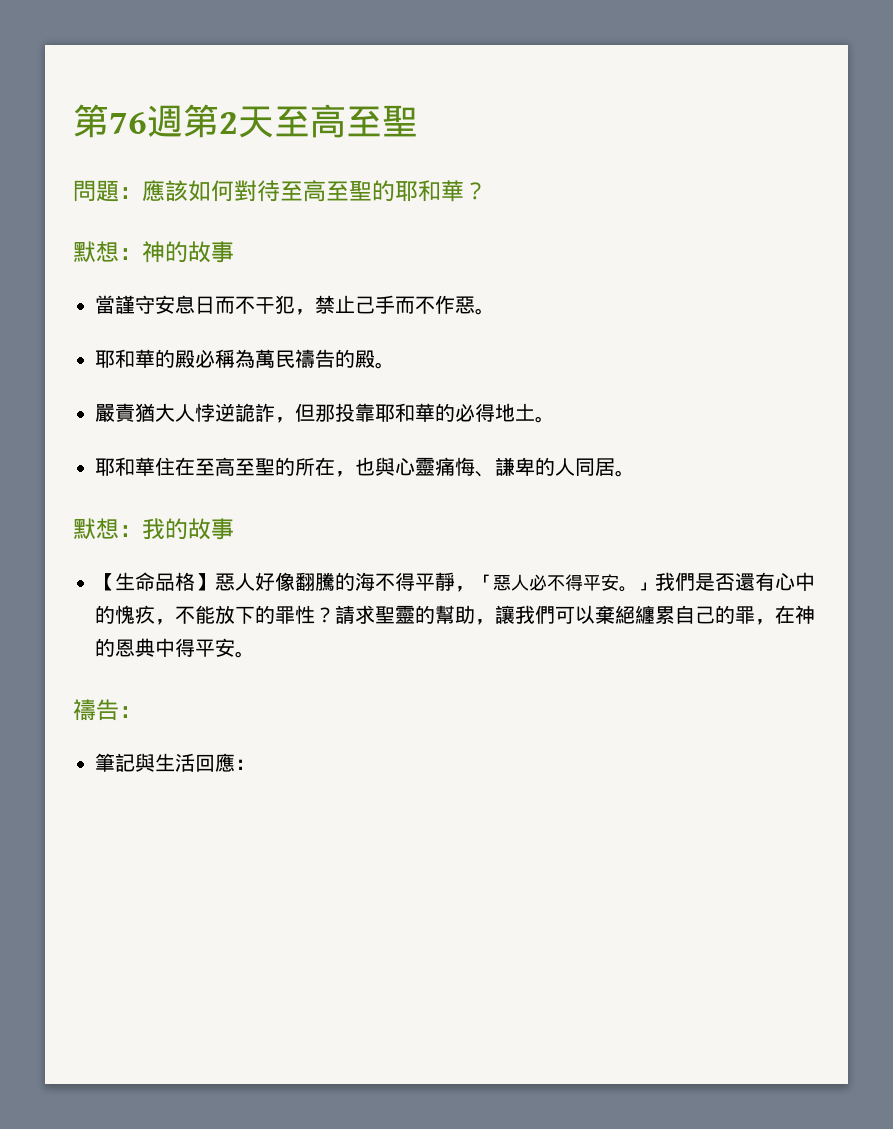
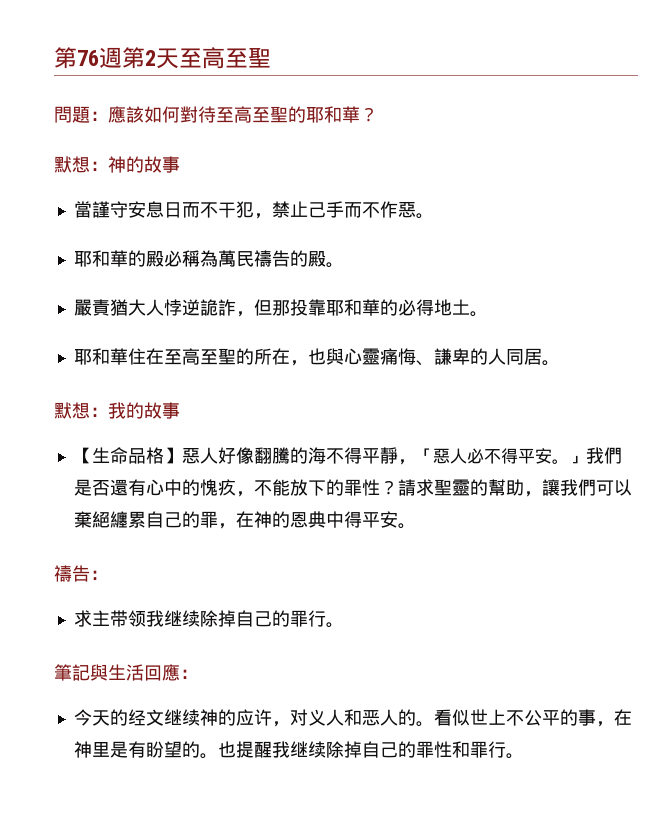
[95,753,255,772] 筆記與生活回應： -> [73,610,344,628] [54,664,198,681] [73,709,632,727] [73,741,524,759] 求主带领我继续除掉自己的罪行。 // 筆記與生活回應： // 今天的经文继续神的应许，对义人和恶人的。看似世上不公平的事，在神里是有盼望的。也提醒我继续除掉自己的罪性和罪行。

